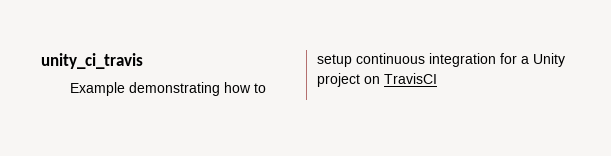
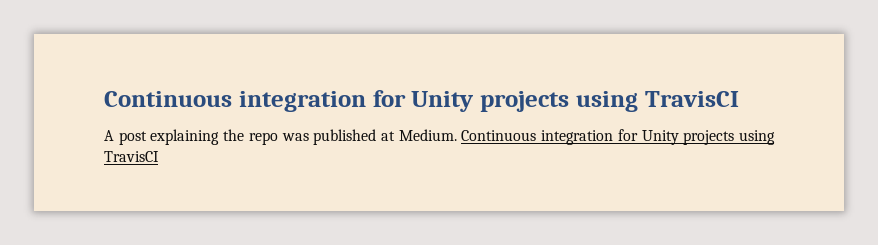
[41,53,143,69] [70,82,267,96] [317,53,565,67] [317,73,380,87] unity_ci_travis // Example demonstrating how to setup continuous integration for a Unity project on -> [104,90,739,112] [104,129,775,145] Continuous integration for Unity projects using TravisCI // A post explaining the repo was published at Medium. Continuous integration for Unity projects using

